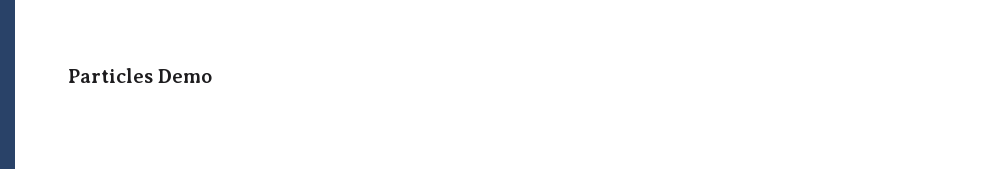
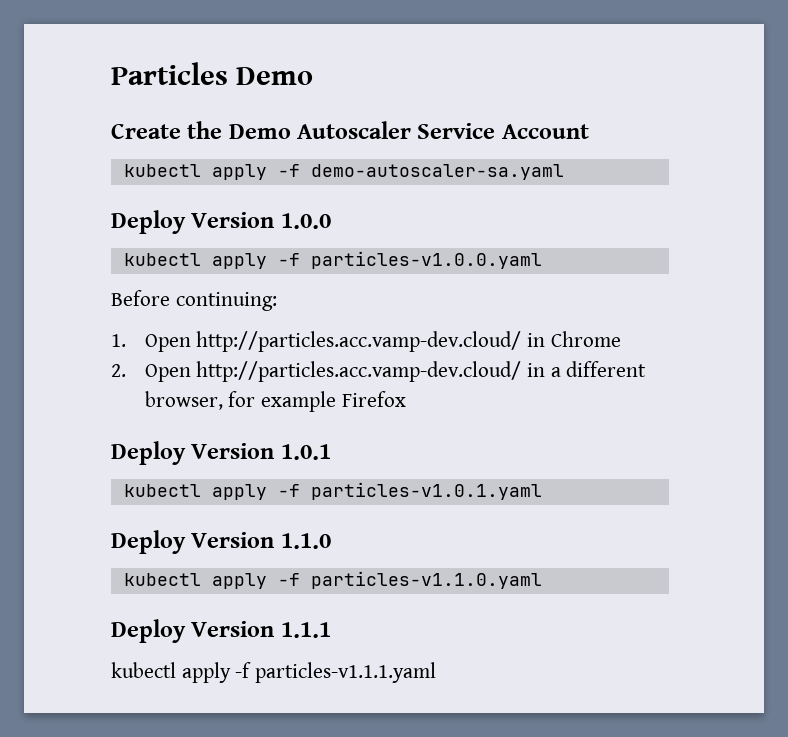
(213, 76) none -> [111,121,589,139] [123,164,564,180] [111,210,331,234] [123,251,542,269] [111,290,277,311] [111,331,621,352] [111,361,647,382] [144,391,406,412] [111,441,331,465] [123,482,542,500] [111,530,331,554] [123,571,542,589] [111,619,331,643] [111,662,437,683] // Create the Demo Autoscaler Service Account // kubectl apply -f demo-autoscaler-sa.yaml // Deploy Version 1.0.0 // kubectl apply -f particles-v1.0.0.yaml // Before continuing: // 1. Open http://particles.acc.vamp-dev.cloud/ in Chrome // 2. Open http://particles.acc.vamp-dev.cloud/ in a different browser, for example Firefox // Deploy Version 1.0.1 // kubectl apply -f particles-v1.0.1.yaml // Deploy Version 1.1.0 // kubectl apply -f particles-v1.1.0.yaml // Deploy Version 1.1.1 // kubectl apply -f particles-v1.1.1.yaml

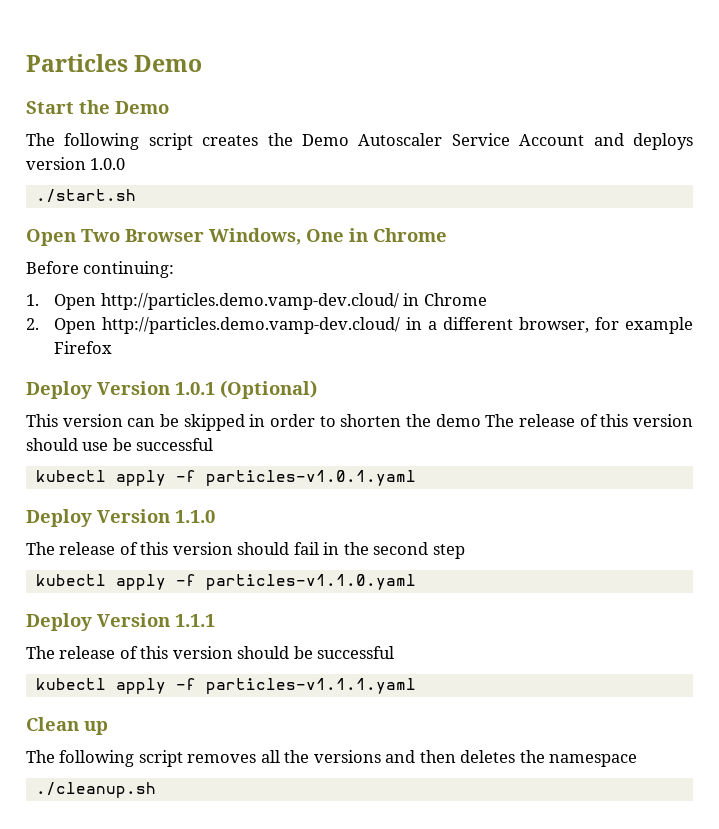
[111,124,181,139] Create -> [26,100,169,114] [26,133,259,150] Start the Demo // The following script creates
[123,164,564,180] [111,210,331,234] [123,251,542,269] // kubectl apply -f demo-autoscaler-sa.yaml // Deploy Version 1.0.0 // kubectl apply -f particles-v1.0.0.yaml -> [593,133,693,150] [26,157,126,170] [35,189,136,203] [26,228,447,246] and deploys version 1.0.0 // ./start.sh // Open Two Browser Windows, One in Chrome
[196,331,522,352] http://particles.acc.vamp-dev.cloud/ -> [100,293,399,310] http://particles.demo.vamp-dev.cloud/
[196,361,522,382] http://particles.acc.vamp-dev.cloud/ -> [102,317,401,334] http://particles.demo.vamp-dev.cloud/
(331, 452) none -> [220,380,317,399] [26,414,694,431] [26,438,214,451] (Optional) // This version can be skipped in order to shorten the demo The release of this version should use be successful
(331, 541) none -> [26,542,465,559] // The release of this version should fail in the second step
[111,662,437,683] kubectl apply -f particles-v1.1.1.yaml -> [26,646,395,659] [35,678,416,694] [26,717,108,735] [26,750,638,767] [35,782,156,798] The release of this version should be successful // kubectl apply -f particles-v1.1.1.yaml // Clean up // The following script removes all the versions and then deletes the namespace // ./cleanup.sh

